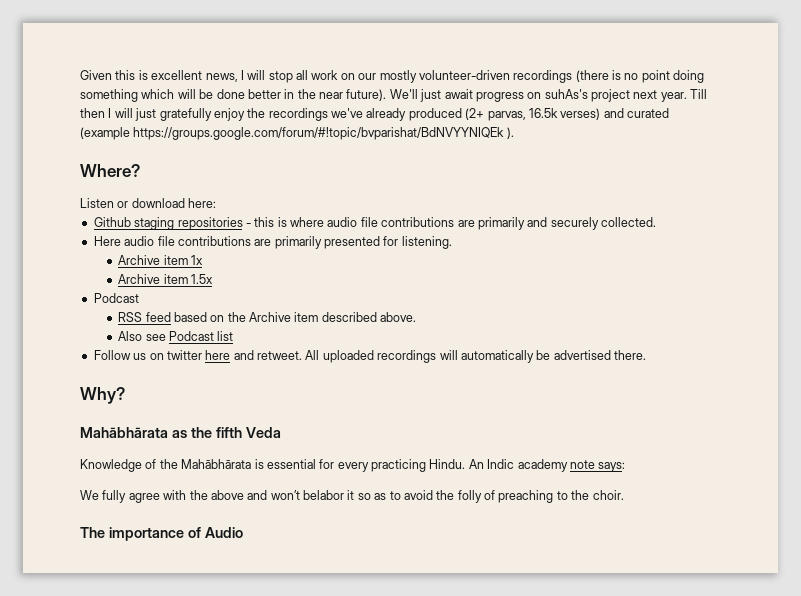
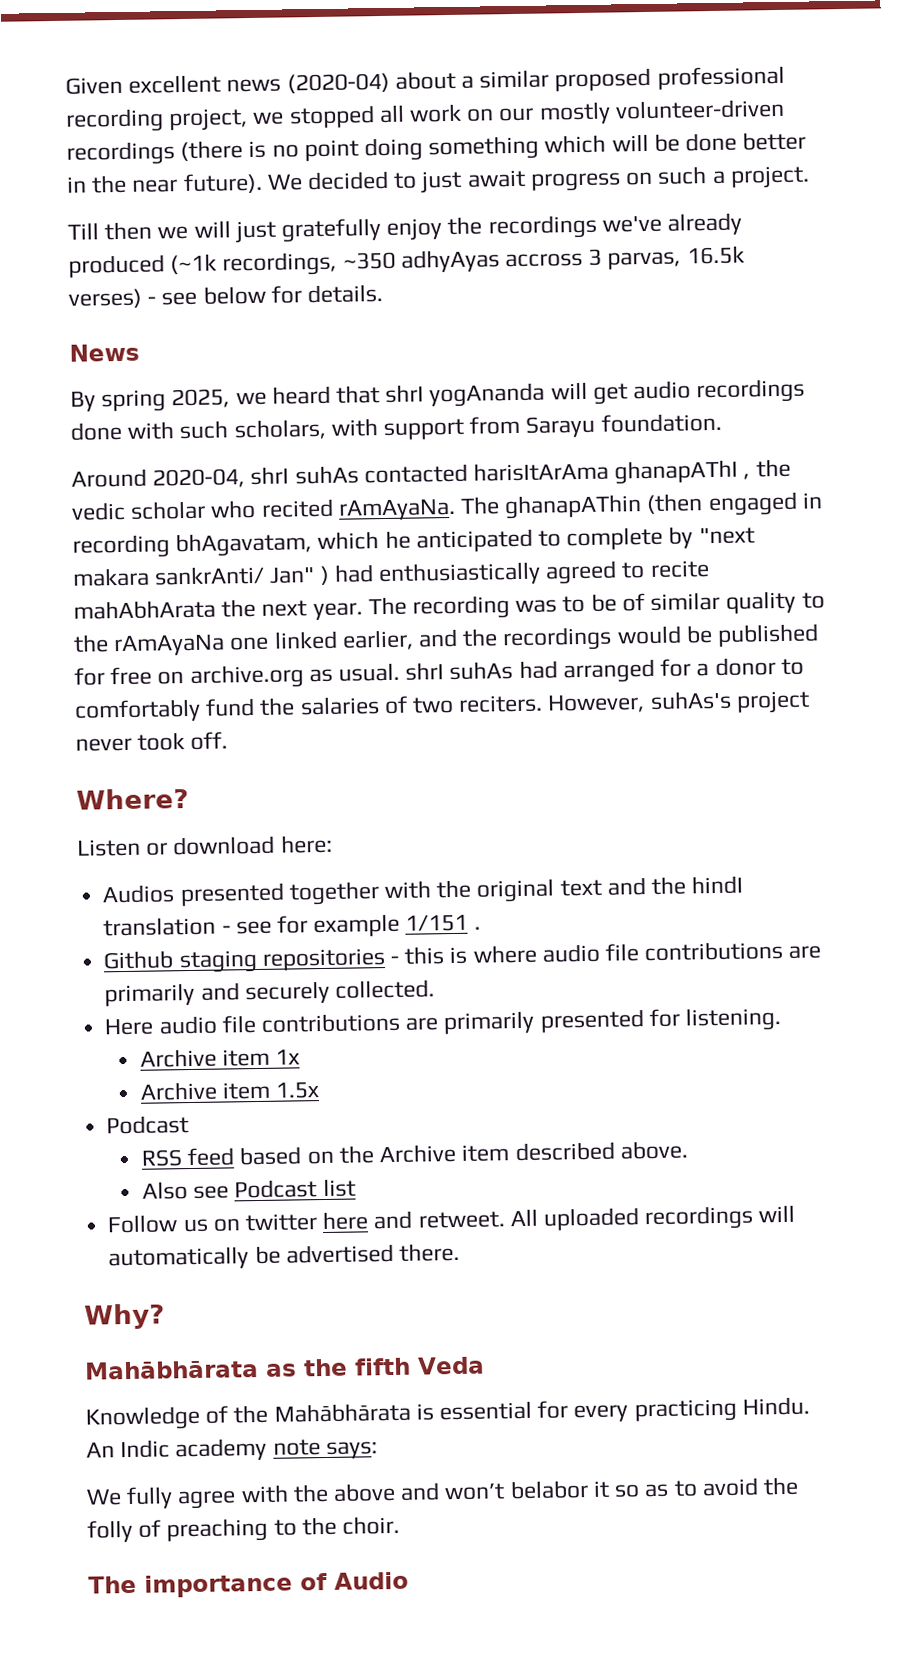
[115,70,293,83] this is excellent news, I will stop -> [128,65,785,94] [65,105,375,133] excellent news (2020-04) about a similar proposed professional recording project, we stopped
[389,89,418,99] We'll -> [266,170,418,191] We decided to
[544,89,687,102] suhAs's project next year. -> [657,165,810,189] such a project. //
[108,108,112,118] I -> [157,225,189,240] we
[465,108,669,121] [80,127,514,140] (2+ parvas, 16.5k verses) and curated (example https://groups.google.com/forum/#!topic/bvparishat/BdNVYYNIQEk ). -> [170,245,745,277] [68,283,384,309] [69,343,140,362] [70,378,806,413] [70,412,722,441] [71,458,791,489] [71,491,823,521] [72,526,755,559] [72,560,710,587] [73,590,825,621] [73,623,820,657] [74,657,804,689] [74,690,810,723] [75,731,229,752] (~1k recordings, ~350 adhyAyas accross 3 parvas, 16.5k verses) - see below for details. // News // By spring 2025, we heard that shrI yogAnanda will get audio recordings done with such scholars, with support from Sarayu foundation. // Around 2020-04, shrI suhAs contacted harisItArAma ghanapAThI , the vedic scholar who recited rAmAyaNa. The ghanapAThin (then engaged in recording bhAgavatam, which he anticipated to complete by "next makara sankrAnti/ Jan" ) had enthusiastically agreed to recite mahAbhArata the next year. The recording was to be of similar quality to the rAmAyaNa one linked earlier, and the recordings would be published for free on archive.org as usual. shrI suhAs had arranged for a donor to comfortably fund the salaries of two reciters. However, suhAs's project never took off.
(217, 203) none -> [102,875,744,907] [103,913,481,938] // Audios presented together with the original text and the hindI translation - see for example 1/151 .

